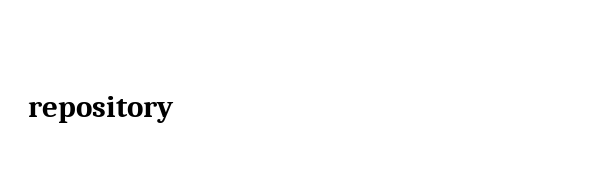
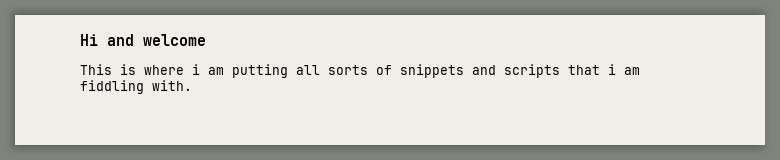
[28,96,174,123] repository -> [80,34,206,46] [80,64,640,78] [80,80,192,94] Hi and welcome // This is where i am putting all sorts of snippets and scripts that i am fiddling with.

